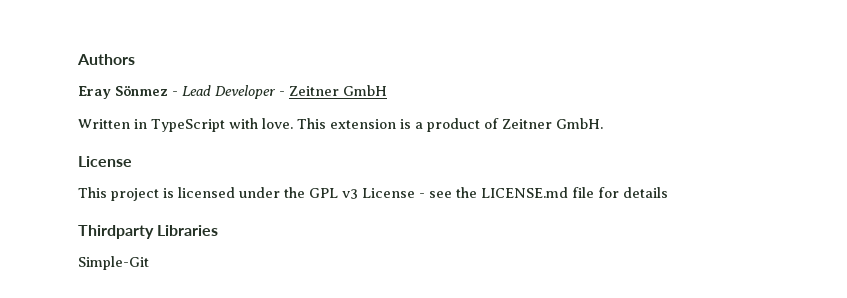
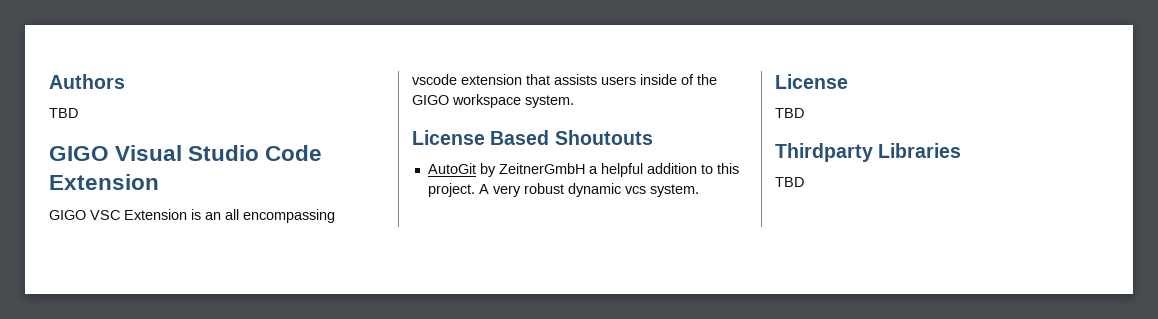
[78,85,387,99] [78,118,603,132] [78,156,132,167] [78,187,668,201] Eray Sönmez - Lead Developer - Zeitner GmbH // Written in TypeScript with love. This extension is a product of Zeitner GmbH. // License // This project is licensed under the GPL v3 License - see the LICENSE.md file for details -> [49,108,78,118] [49,145,323,161] [49,174,159,190] [49,209,335,223] [412,74,717,85] [412,94,574,108] [412,130,653,145] [427,163,739,177] [427,183,699,197] [775,74,848,89] [775,108,804,118] TBD // GIGO Visual Studio Code Extension // GIGO VSC Extension is an all encompassing vscode extension that assists users inside of the GIGO workspace system. // License Based Shoutouts // AutoGit by ZeitnerGmbH a helpful addition to this project. A very robust dynamic vcs system. // License // TBD
[78,256,149,270] Simple-Git -> [775,177,804,187] TBD

